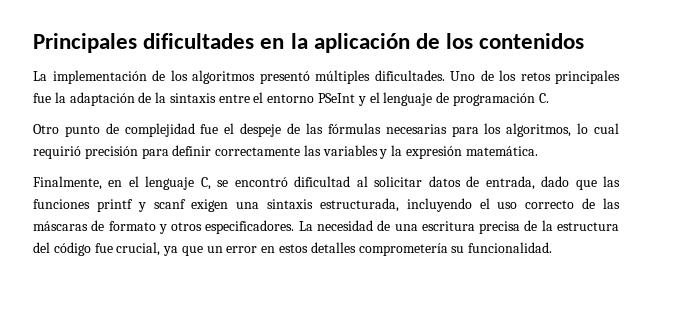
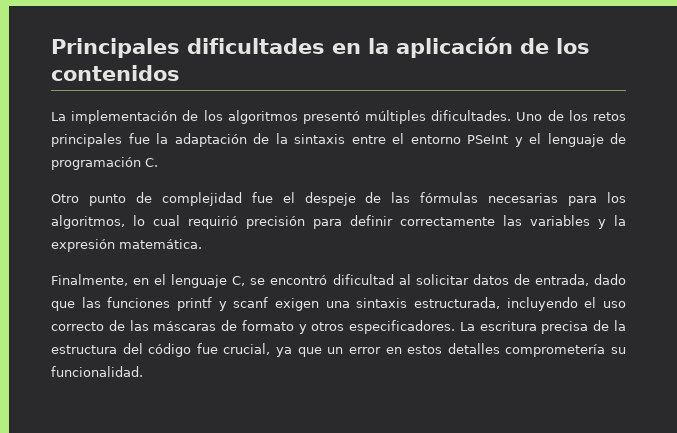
[316,220,418,231] necesidad de una -> (475, 326) none

